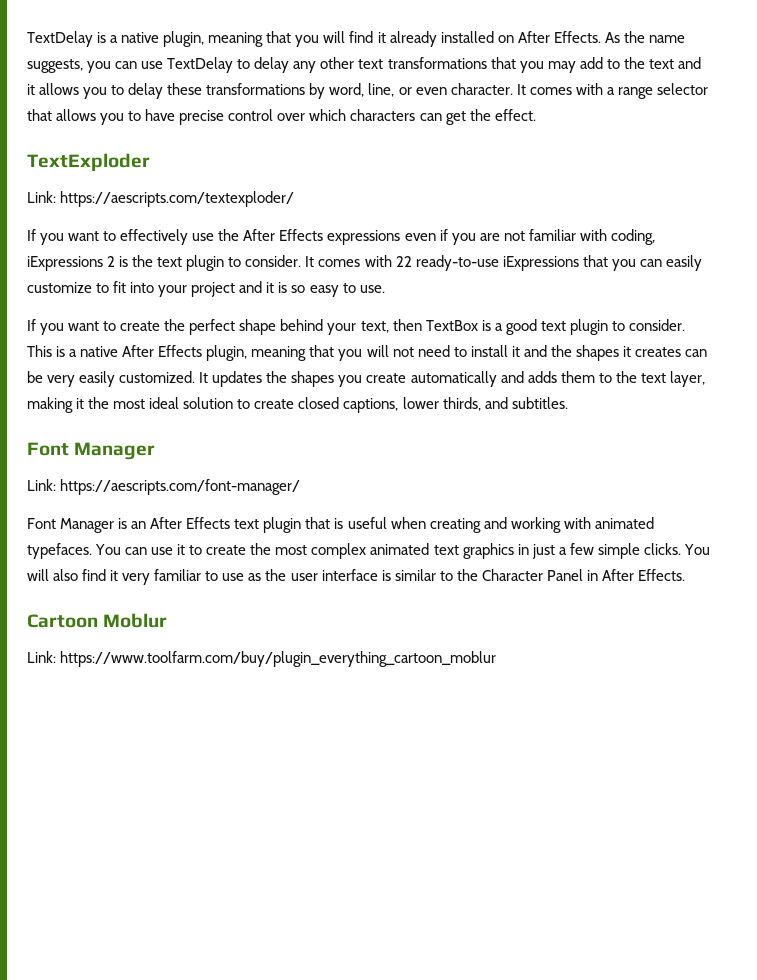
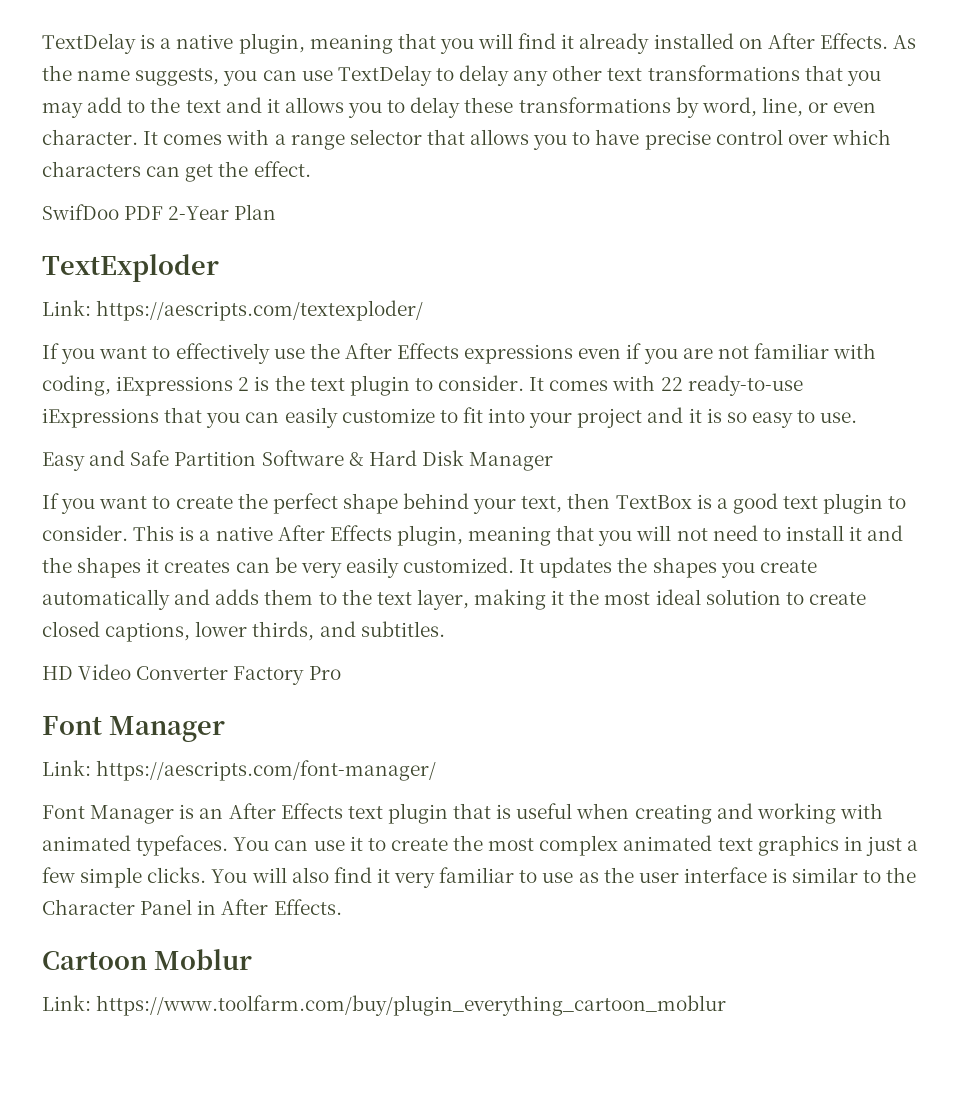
(536, 115) none -> [42,204,277,220] // SwifDoo PDF 2-Year Plan
(385, 289) none -> [42,450,554,471] // Easy and Safe Partition Software & Hard Disk Manager
(568, 403) none -> [42,664,341,685] // HD Video Converter Factory Pro

